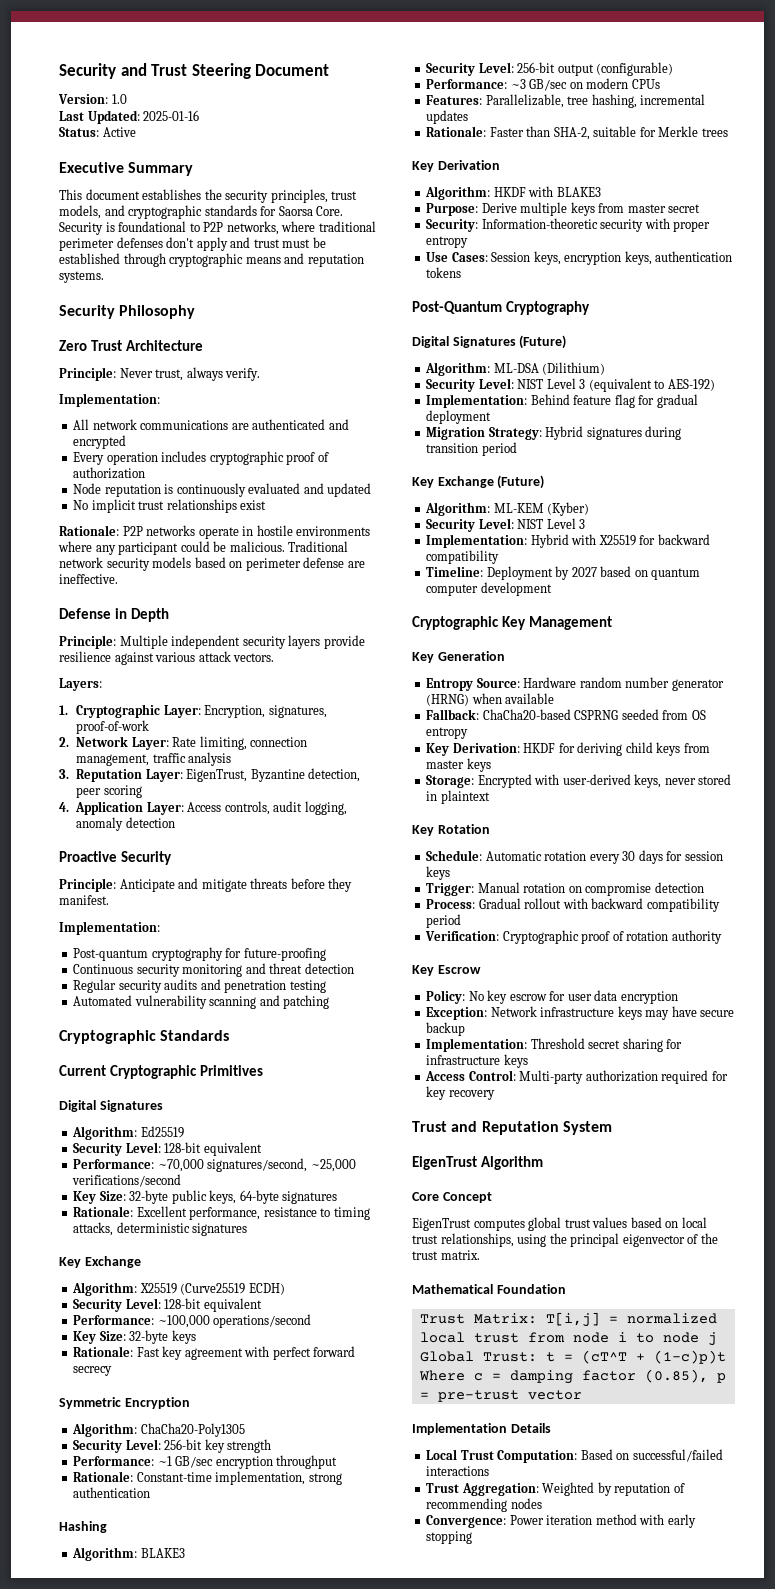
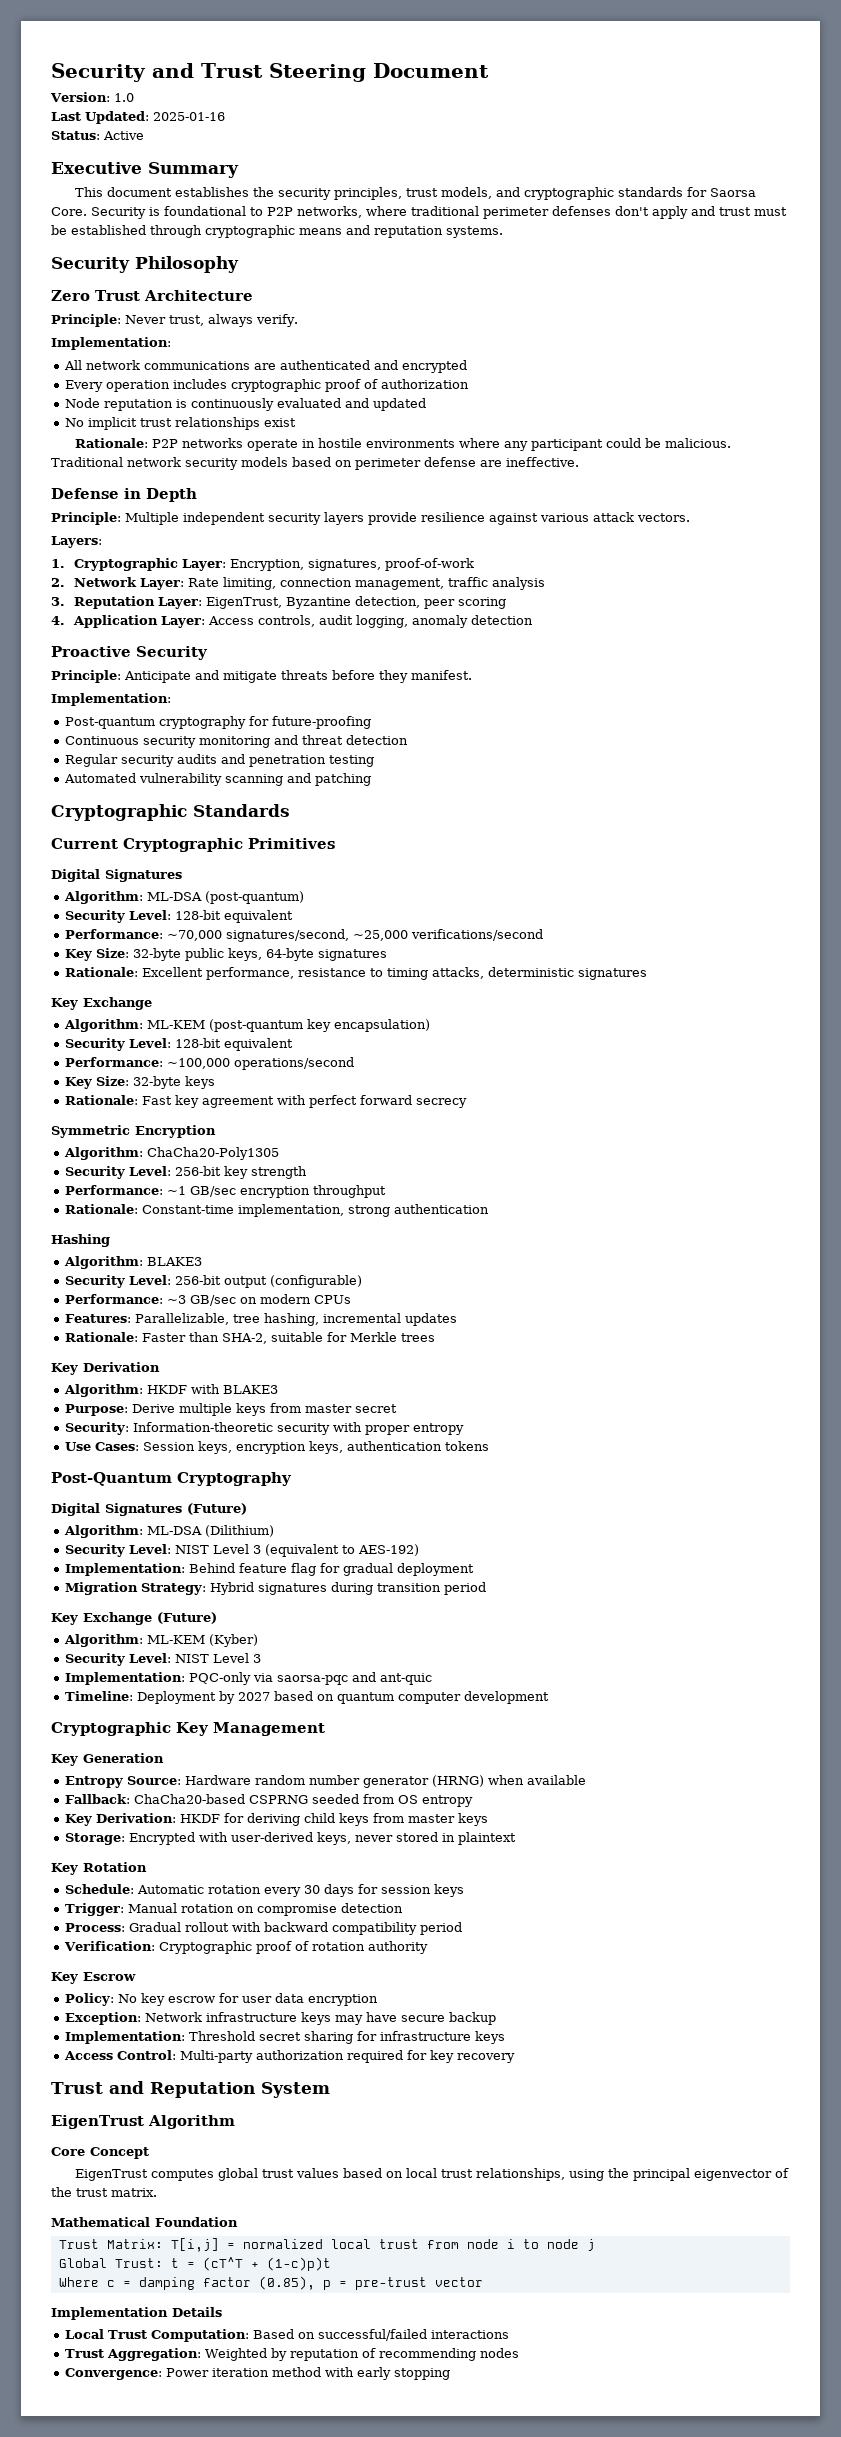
[140,1126,184,1138] Ed25519 -> [146,891,304,904] ML-DSA (post-quantum)
[139,1283,285,1295] X25519 (Curve25519 ECDH) -> [146,1019,430,1032] ML-KEM (post-quantum key encapsulation)
[530,534,710,548] [426,550,500,564] Hybrid with X25519 for backward compatibility -> [188,1672,432,1685] PQC-only via saorsa-pqc and ant-quic

